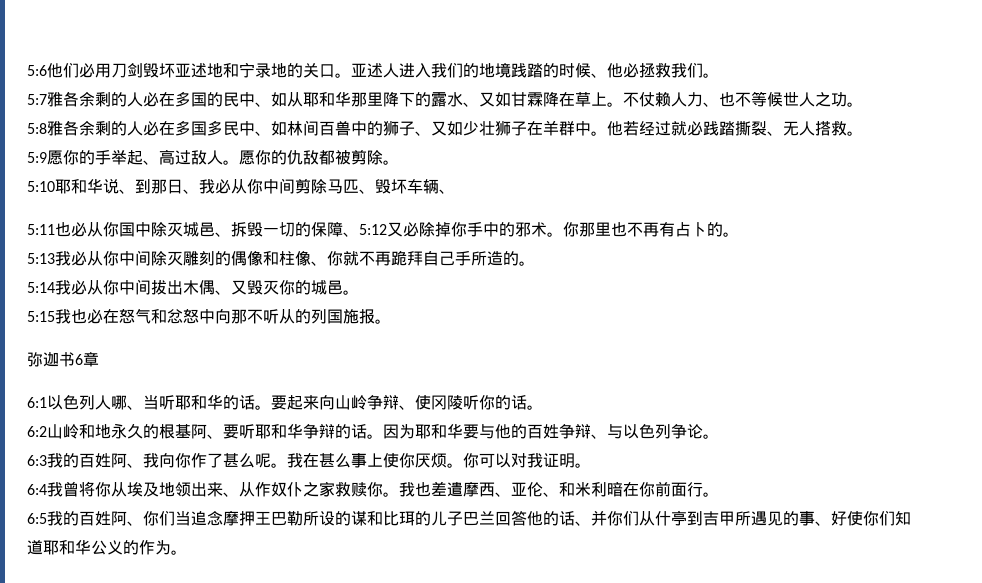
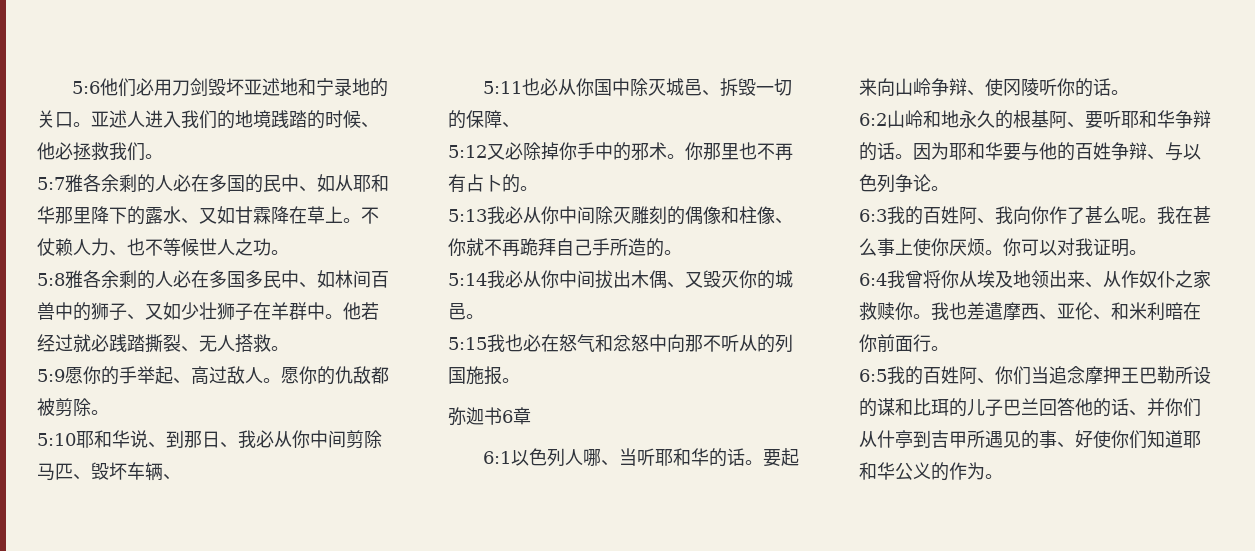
(359, 234) none -> (520, 125) //

